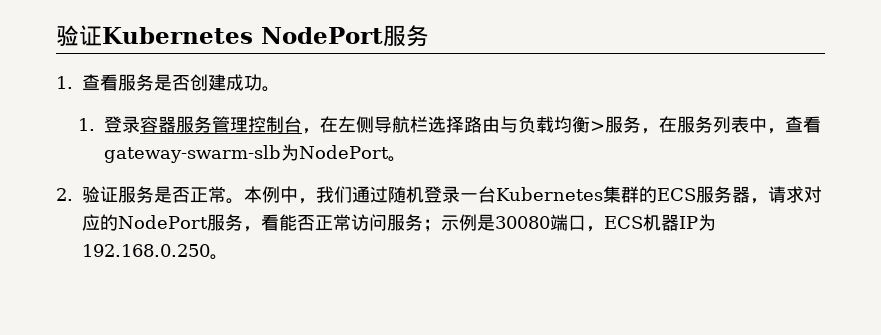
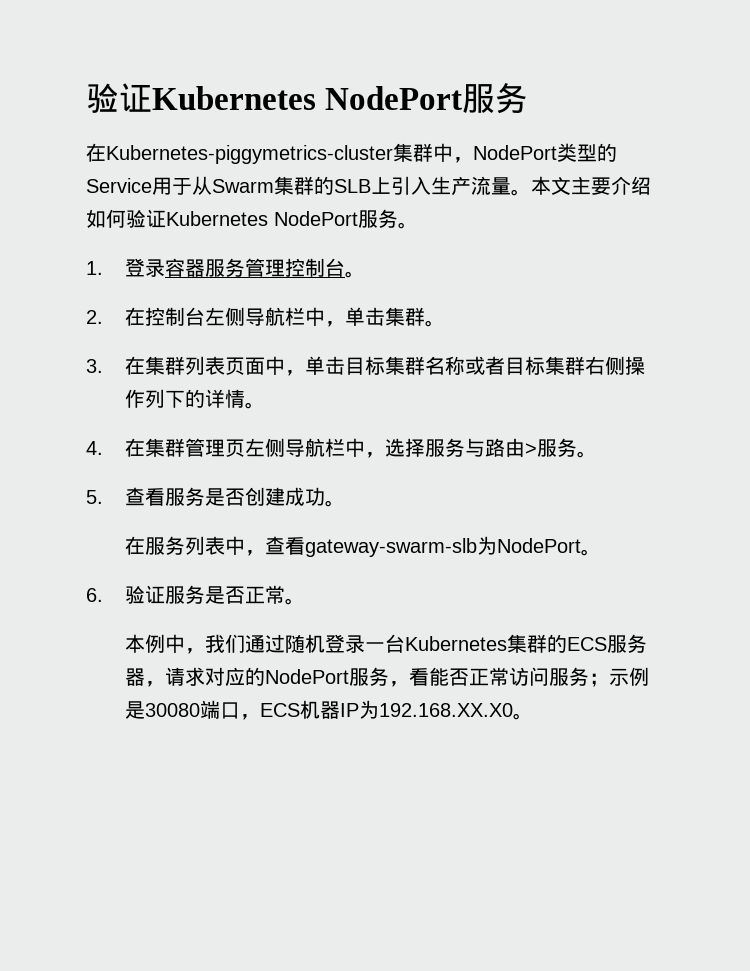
[56,76,73,89] 1. -> [86,143,617,164] [86,176,651,196] [86,209,418,229] [86,258,366,278] [86,307,446,327] [86,356,646,376] [125,389,266,409] [86,438,598,458] [86,490,103,504] 在Kubernetes-piggymetrics-cluster集群中，NodePort类型的Service用于从Swarm集群的SLB上引入生产流量。本文主要介绍如何验证Kubernetes NodePort服务。 // 1.登录容器服务管理控制台。 // 2.在控制台左侧导航栏中，单击集群。 // 3.在集群列表页面中，单击目标集群名称或者目标集群右侧操作列下的详情。 // 4.在集群管理页左侧导航栏中，选择服务与路由>服务。 // 5.
[77,116,659,134] 1.登录容器服务管理控制台，在左侧导航栏选择路由与负载均衡>服务， -> (346, 503) none
[56,188,73,201] 2. -> [86,588,103,602] 6.
(244, 201) none -> (306, 601) //
[82,244,210,257] 192.168.0.250 -> [379,703,514,717] 192.168.XX.X0

